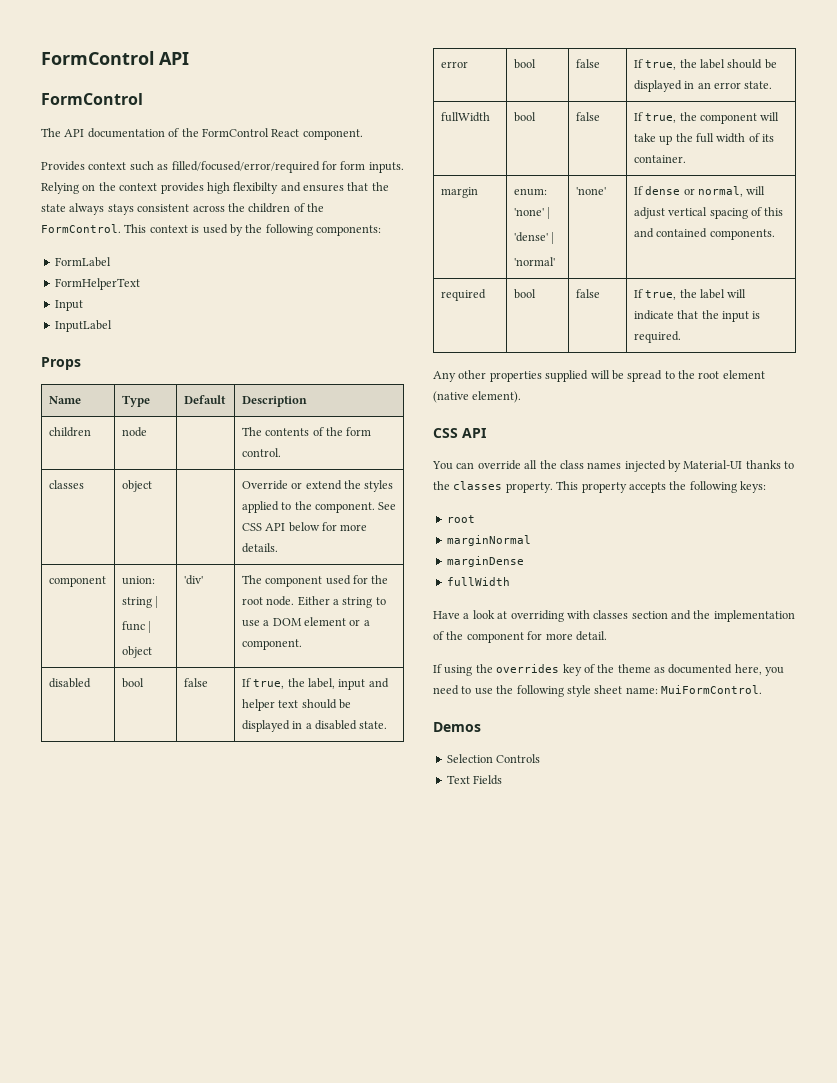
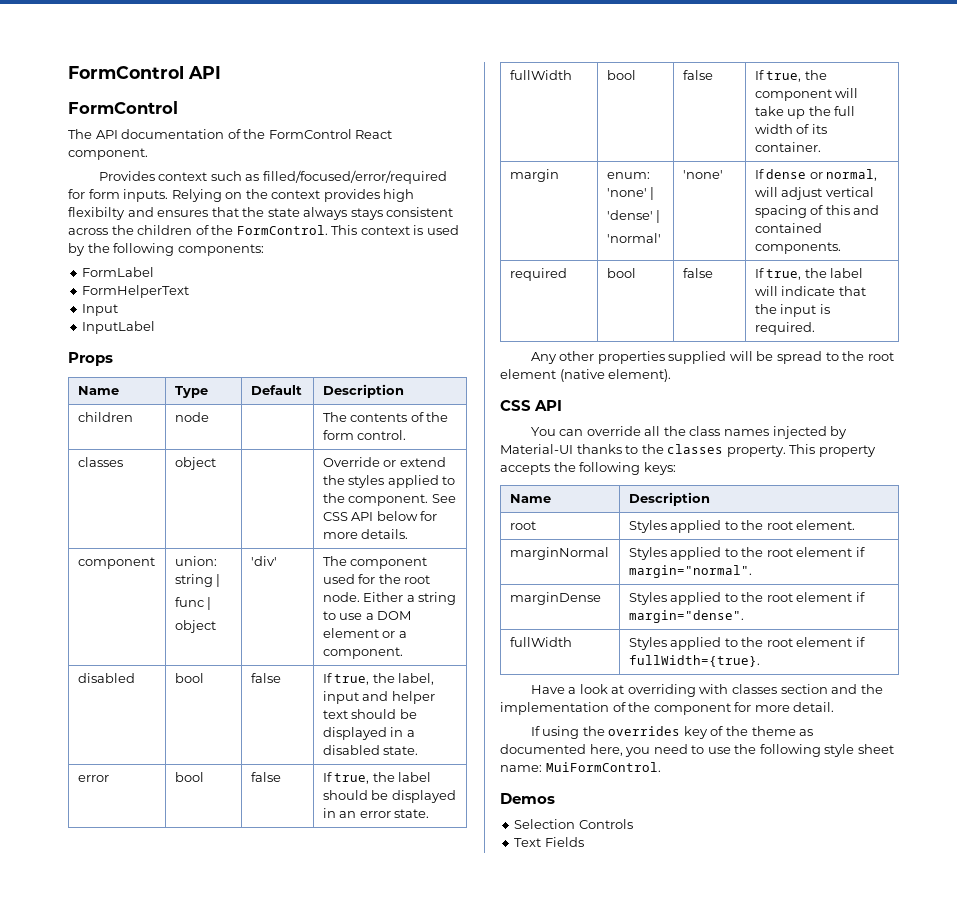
[446,515,475,523] [446,535,531,546] [446,556,524,567] [446,577,510,586] // root // marginNormal // marginDense // fullWidth -> [509,494,551,503] [628,492,710,506] [509,521,536,530] [628,520,856,533] [509,547,609,560] [628,547,865,560] [628,565,752,578] [509,592,601,605] [628,592,865,605] [628,610,744,623] [509,637,572,647] [628,637,865,650] [628,655,760,667] // Name | Description // root | Styles applied to the root element. // marginNormal | Styles applied to the root element if margin="normal". // marginDense | Styles applied to the root element if margin="dense". // fullWidth | Styles applied to the root element if fullWidth={true}.

